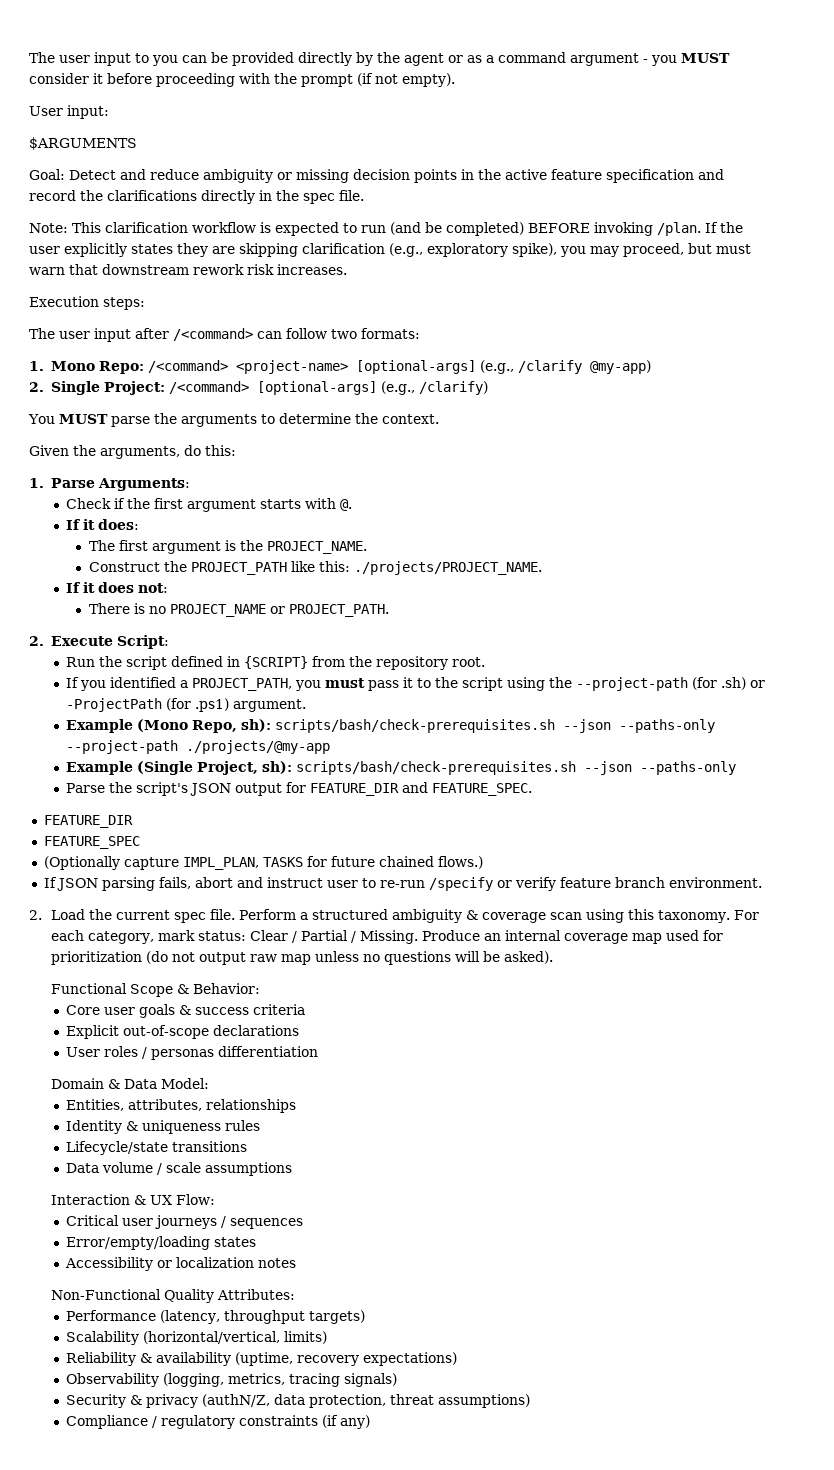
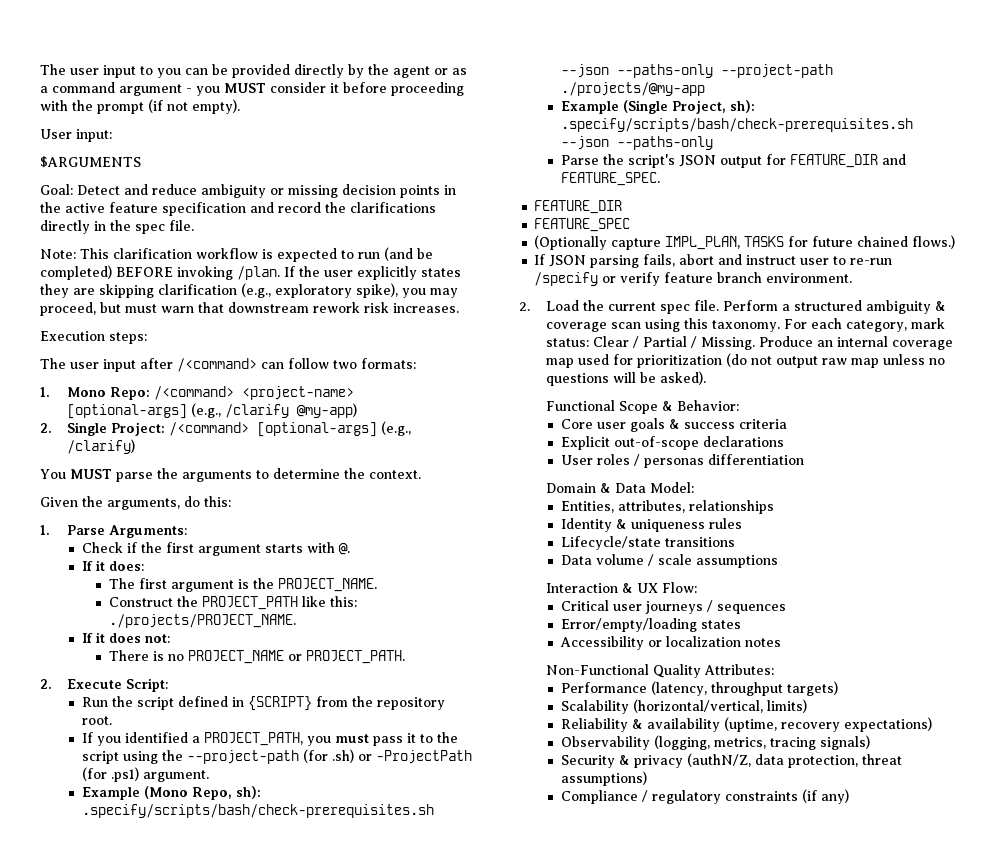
[275,719,556,733] scripts/bash/check-prerequisites.sh -> [81,804,434,818] .specify/scripts/bash/check-prerequisites.sh
[296,761,577,775] scripts/bash/check-prerequisites.sh -> [560,118,913,132] .specify/scripts/bash/check-prerequisites.sh

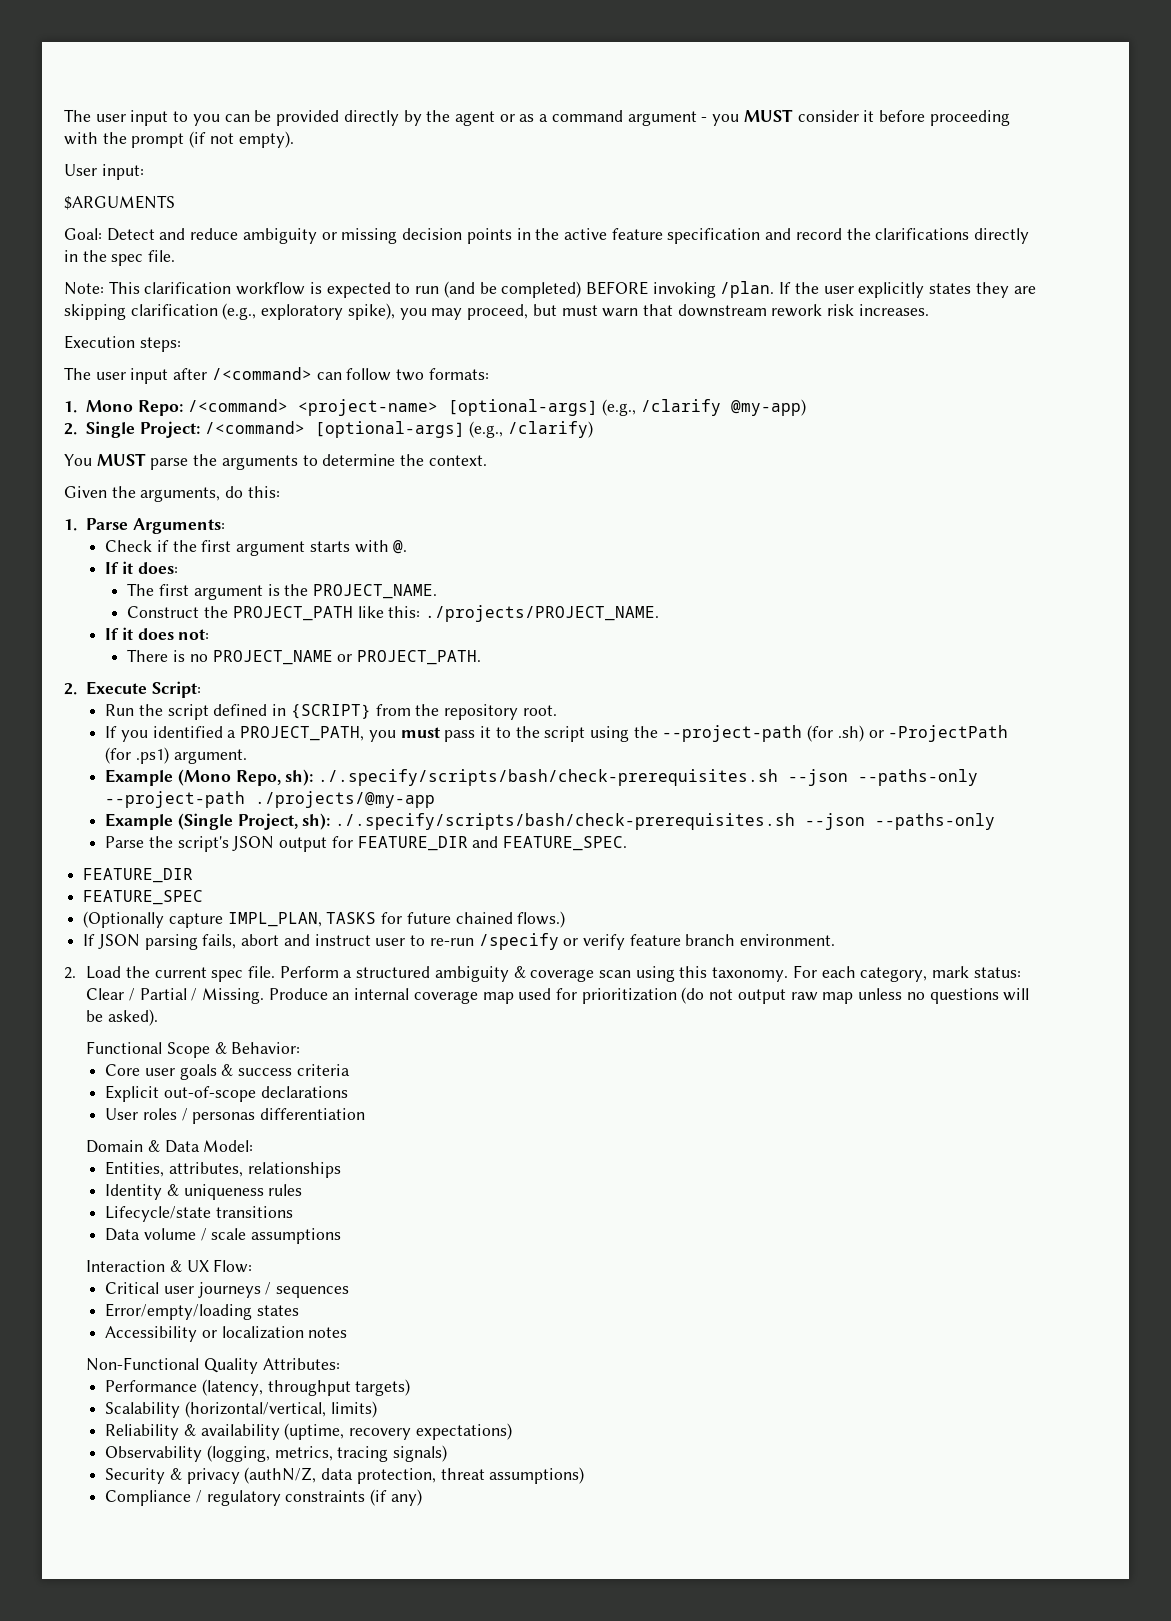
[81,804,434,818] .specify/scripts/bash/check-prerequisites.sh -> [318,769,779,786] ./.specify/scripts/bash/check-prerequisites.sh
[560,118,913,132] .specify/scripts/bash/check-prerequisites.sh -> [335,813,796,830] ./.specify/scripts/bash/check-prerequisites.sh

